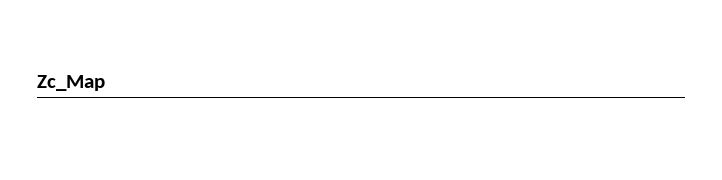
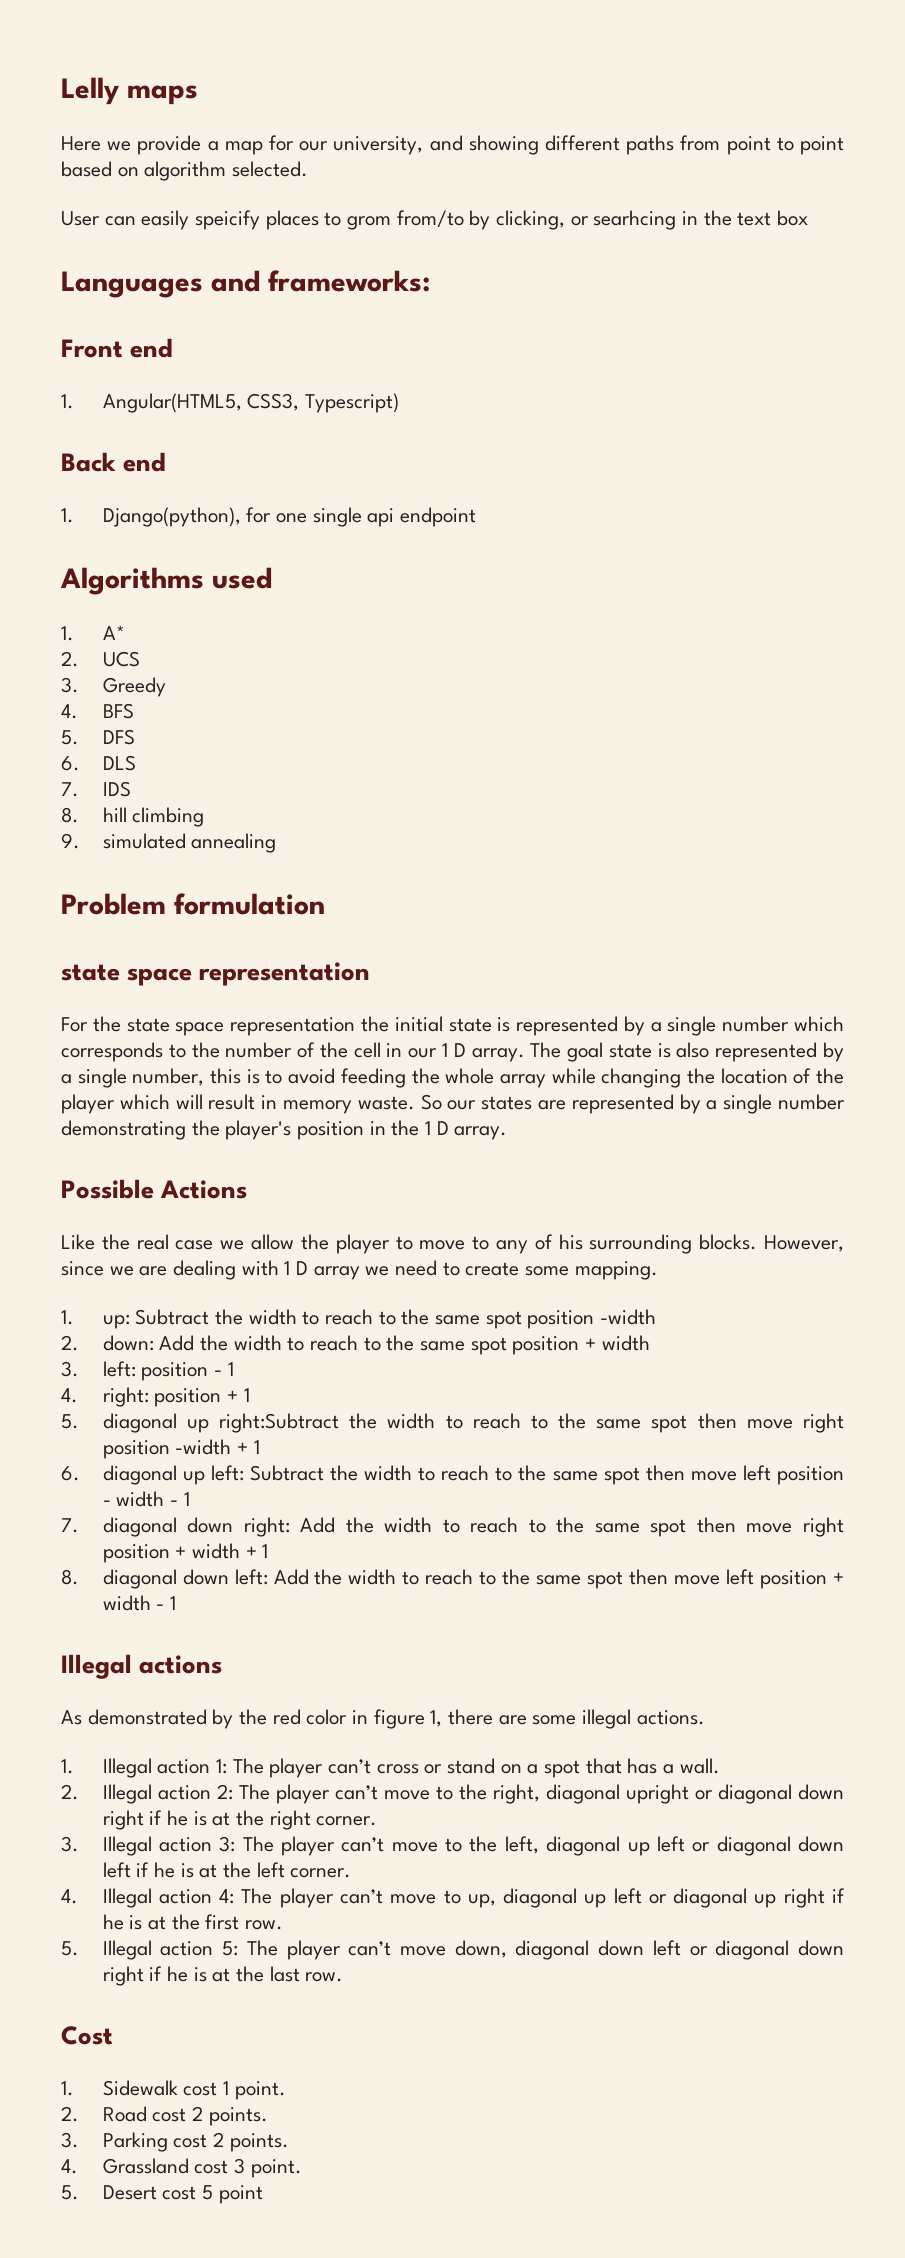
[37,75,105,91] Zc_Map -> [61,77,198,105] [61,135,845,155] [61,161,309,181] [61,210,809,230] [61,270,430,298] [61,338,174,358] [61,393,399,413] [61,452,167,472] [61,507,476,527] [60,567,272,595] [61,625,125,641] [61,651,140,667] [61,677,166,697] [61,703,134,719] [61,729,135,745] [61,755,136,771] [61,781,131,797] [61,807,205,827] [61,833,277,853] [61,893,325,915] [61,962,371,986] [61,1016,845,1036] [61,1042,845,1062] [61,1068,844,1088] [61,1094,845,1114] [61,1120,508,1140] [61,1179,248,1199] [61,1234,844,1254] [61,1260,658,1280] [61,1309,656,1329] [61,1335,650,1355] [61,1361,234,1381] [61,1387,250,1407] [61,1413,844,1433] [102,1439,260,1459] [61,1465,845,1485] [102,1491,190,1507] [61,1517,845,1537] [102,1543,269,1563] [61,1569,845,1589] [102,1595,176,1611] [61,1654,223,1679] [61,1709,705,1729] [61,1758,720,1778] [61,1784,845,1804] [102,1810,378,1830] [61,1836,844,1856] [102,1862,352,1878] [61,1888,846,1908] [102,1914,283,1930] [61,1940,844,1960] [102,1966,344,1986] [61,2026,113,2045] [61,2080,286,2100] [61,2106,268,2126] [61,2132,289,2152] [61,2158,302,2178] [61,2185,263,2204] Lelly maps // Here we provide a map for our university, and showing different paths from point to point based on algorithm selected. // User can easily speicify places to grom from/to by clicking, or searhcing in the text box // Languages and frameworks: // Front end // 1. Angular(HTML5, CSS3, Typescript) // Back end // 1. Django(python), for one single api endpoint // Algorithms used // 1. A* // 2. UCS // 3. Greedy // 4. BFS // 5. DFS // 6. DLS // 7. IDS // 8. hill climbing // 9. simulated annealing // Problem formulation // state space representation // For the state space representation the initial state is represented by a single number which corresponds to the number of the cell in our 1 D array. The goal state is also represented by a single number, this is to avoid feeding the whole array while changing the location of the player which will result in memory waste. So our states are represented by a single number demonstrating the player's position in the 1 D array. // Possible Actions // Like the real case we allow the player to move to any of his surrounding blocks. However, since we are dealing with 1 D array we need to create some mapping. // 1. up: Subtract the width to reach to the same spot position -width // 2. down: Add the width to reach to the same spot position + width // 3. left: position - 1 // 4. right: position + 1 // 5. diagonal up right:Subtract the width to reach to the same spot then move right position -width + 1 // 6. diagonal up left: Subtract the width to reach to the same spot then move left position - width - 1 // 7. diagonal down right: Add the width to reach to the same spot then move right position + width + 1 // 8. diagonal down left: Add the width to reach to the same spot then move left position + width - 1 // Illegal actions // As demonstrated by the red color in figure 1, there are some illegal actions. // 1. Illegal action 1: The player can’t cross or stand on a spot that has a wall. // 2. Illegal action 2: The player can’t move to the right, diagonal upright or diagonal down right if he is at the right corner. // 3. Illegal action 3: The player can’t move to the left, diagonal up left or diagonal down left if he is at the left corner. // 4. Illegal action 4: The player can’t move to up, diagonal up left or diagonal up right if he is at the first row. // 5. Illegal action 5: The player can’t move down, diagonal down left or diagonal down right if he is at the last row. // Cost // 1. Sidewalk cost 1 point. // 2. Road cost 2 points. // 3. Parking cost 2 points. // 4. Grassland cost 3 point. // 5. Desert cost 5 point

